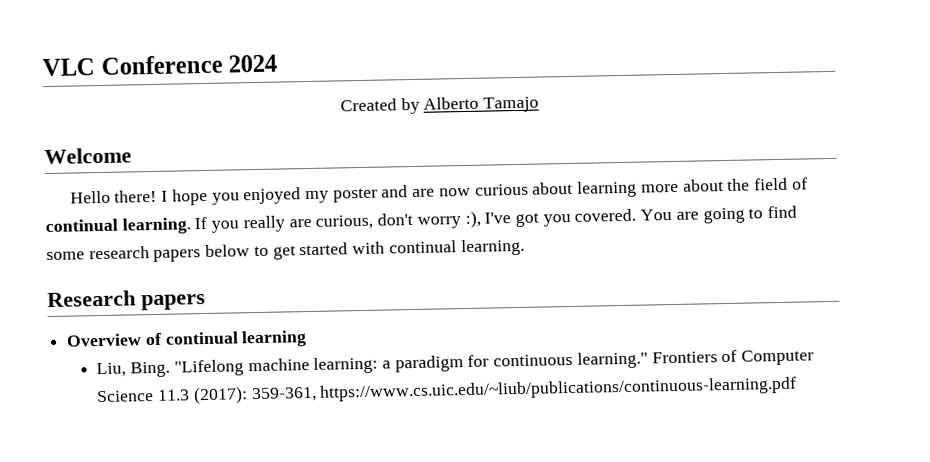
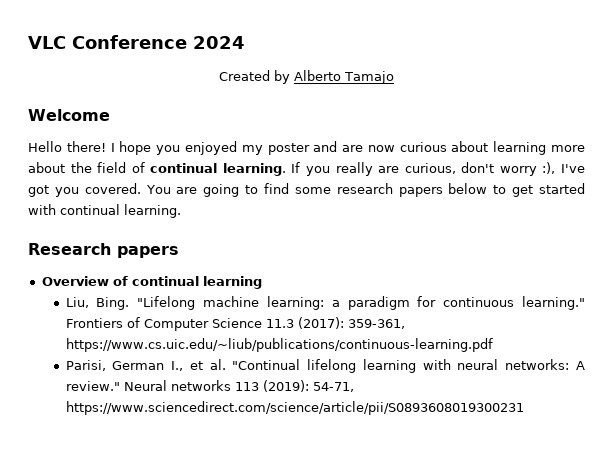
(798, 389) none -> [65,359,585,373] [65,380,354,392] [65,401,524,415] // Parisi, German I., et al. "Continual lifelong learning with neural networks: A review." Neural networks 113 (2019): 54-71, https://www.sciencedirect.com/science/article/pii/S0893608019300231

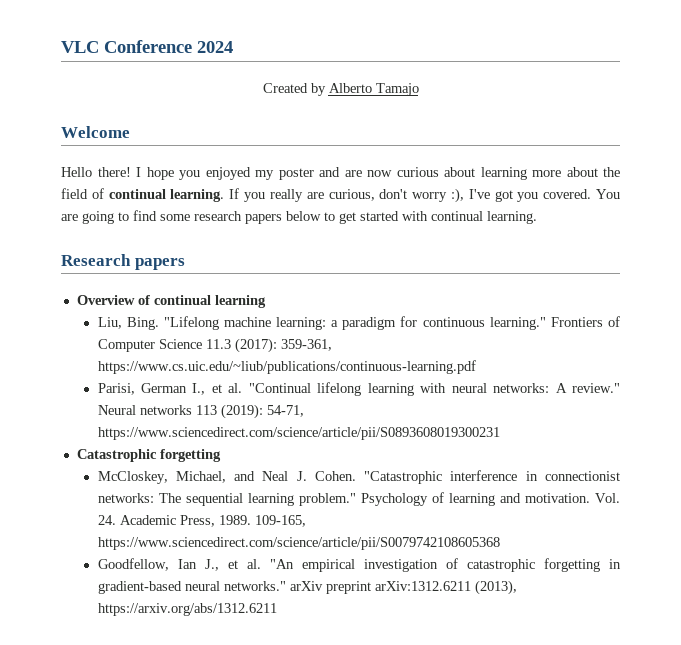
(524, 408) none -> [76,449,221,462] [97,470,620,484] [97,492,620,506] [97,515,306,527] [97,537,500,550] [97,558,621,572] [97,580,517,595] [97,603,277,616] // Catastrophic forgetting // McCloskey, Michael, and Neal J. Cohen. "Catastrophic interference in connectionist networks: The sequential learning problem." Psychology of learning and motivation. Vol. 24. Academic Press, 1989. 109-165, https://www.sciencedirect.com/science/article/pii/S0079742108605368 // Goodfellow, Ian J., et al. "An empirical investigation of catastrophic forgetting in gradient-based neural networks." arXiv preprint arXiv:1312.6211 (2013), https://arxiv.org/abs/1312.6211

